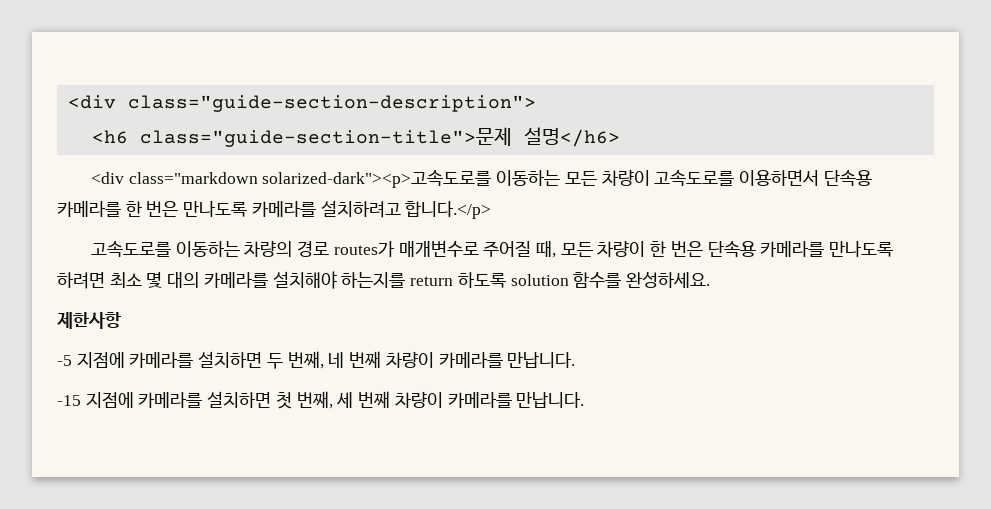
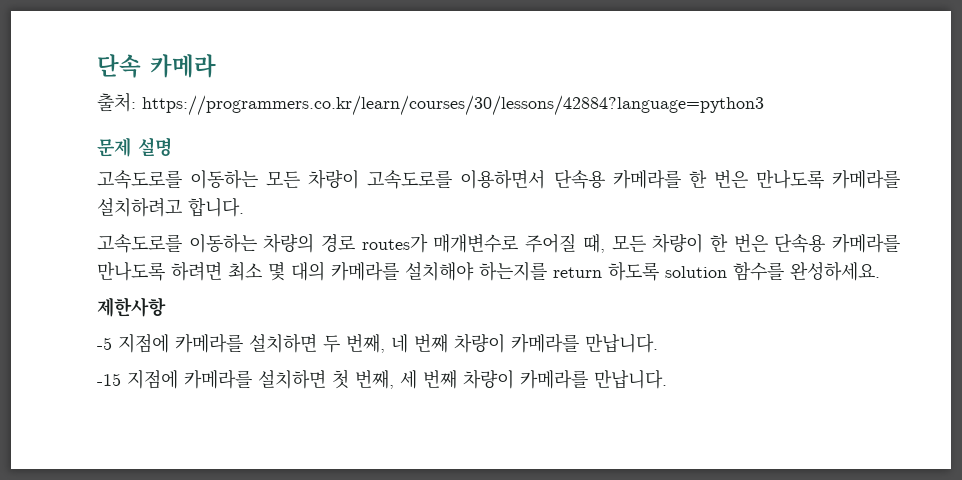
[67,95,536,112] [91,127,620,147] [90,170,492,188] <div class="guide-section-description"> // <h6 class="guide-section-title">문제 설명</h6> // <div class="markdown solarized-dark"><p>고속도로를 -> [97,54,216,78] [97,92,764,116] [97,137,172,157] [97,170,182,189] 단속 카메라 // 출처: https://programmers.co.kr/learn/courses/30/lessons/42884?language=python3 // 문제 설명 // 고속도로를
[405,201,492,219] 합니다.</p> -> [188,197,244,217] 합니다.

